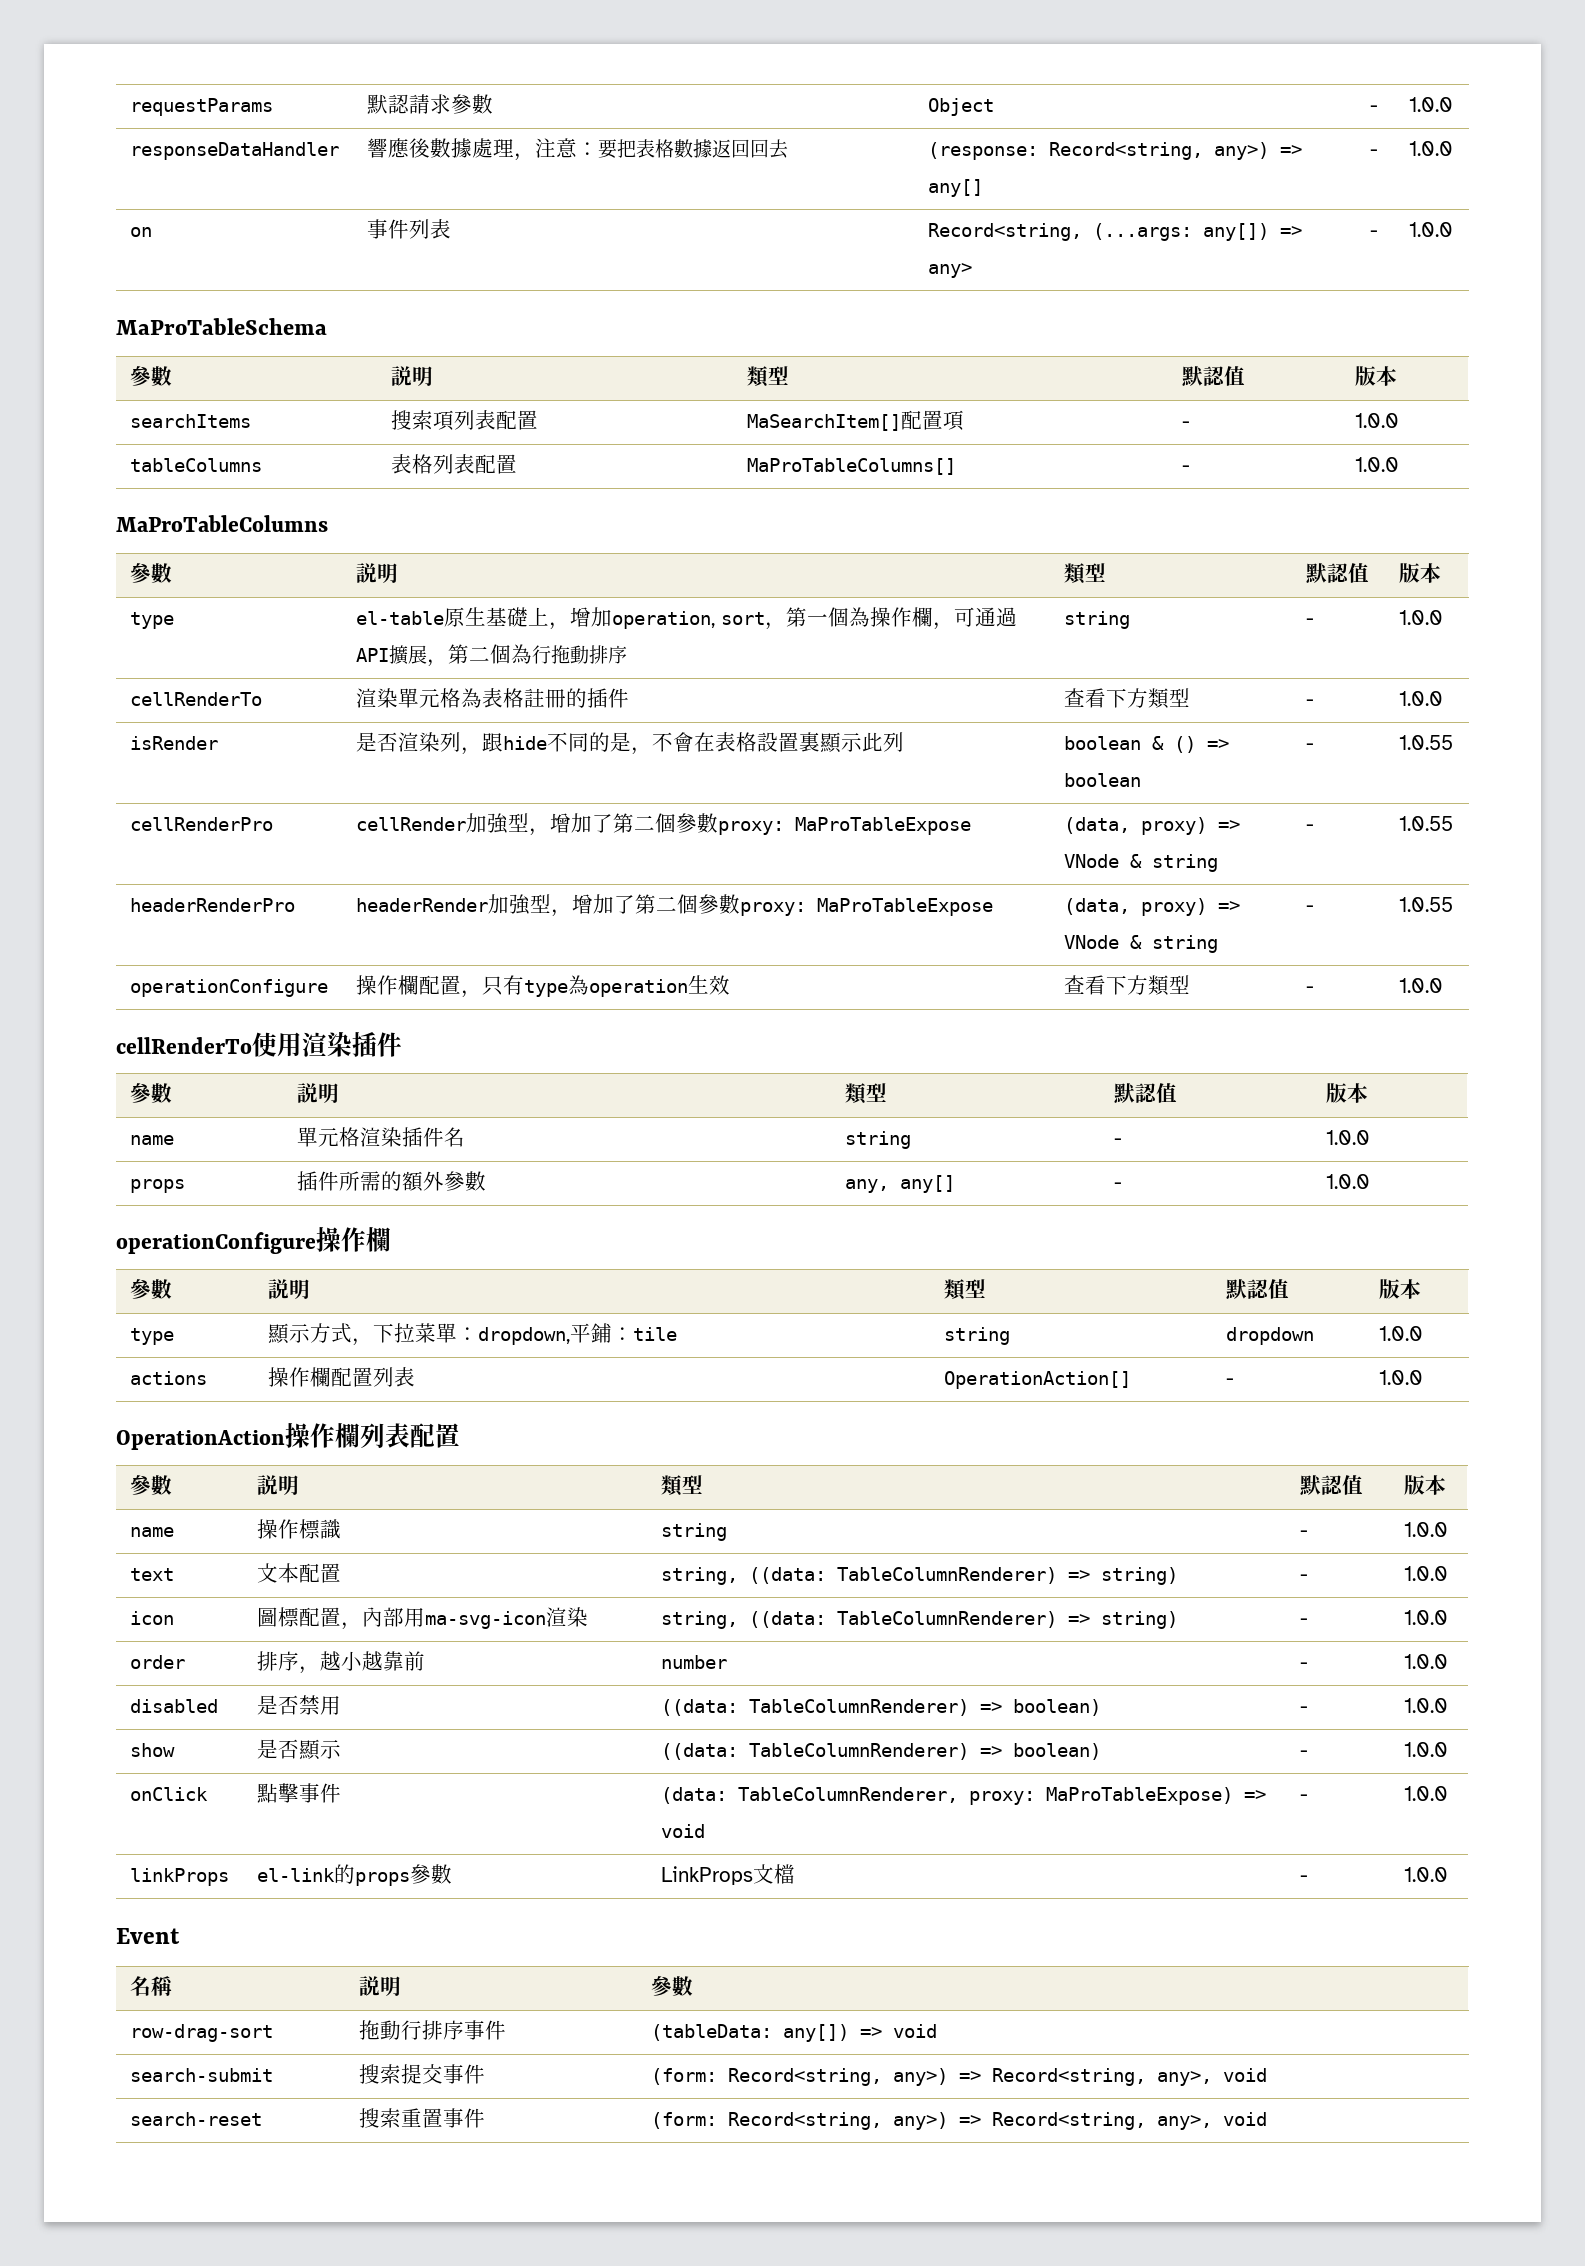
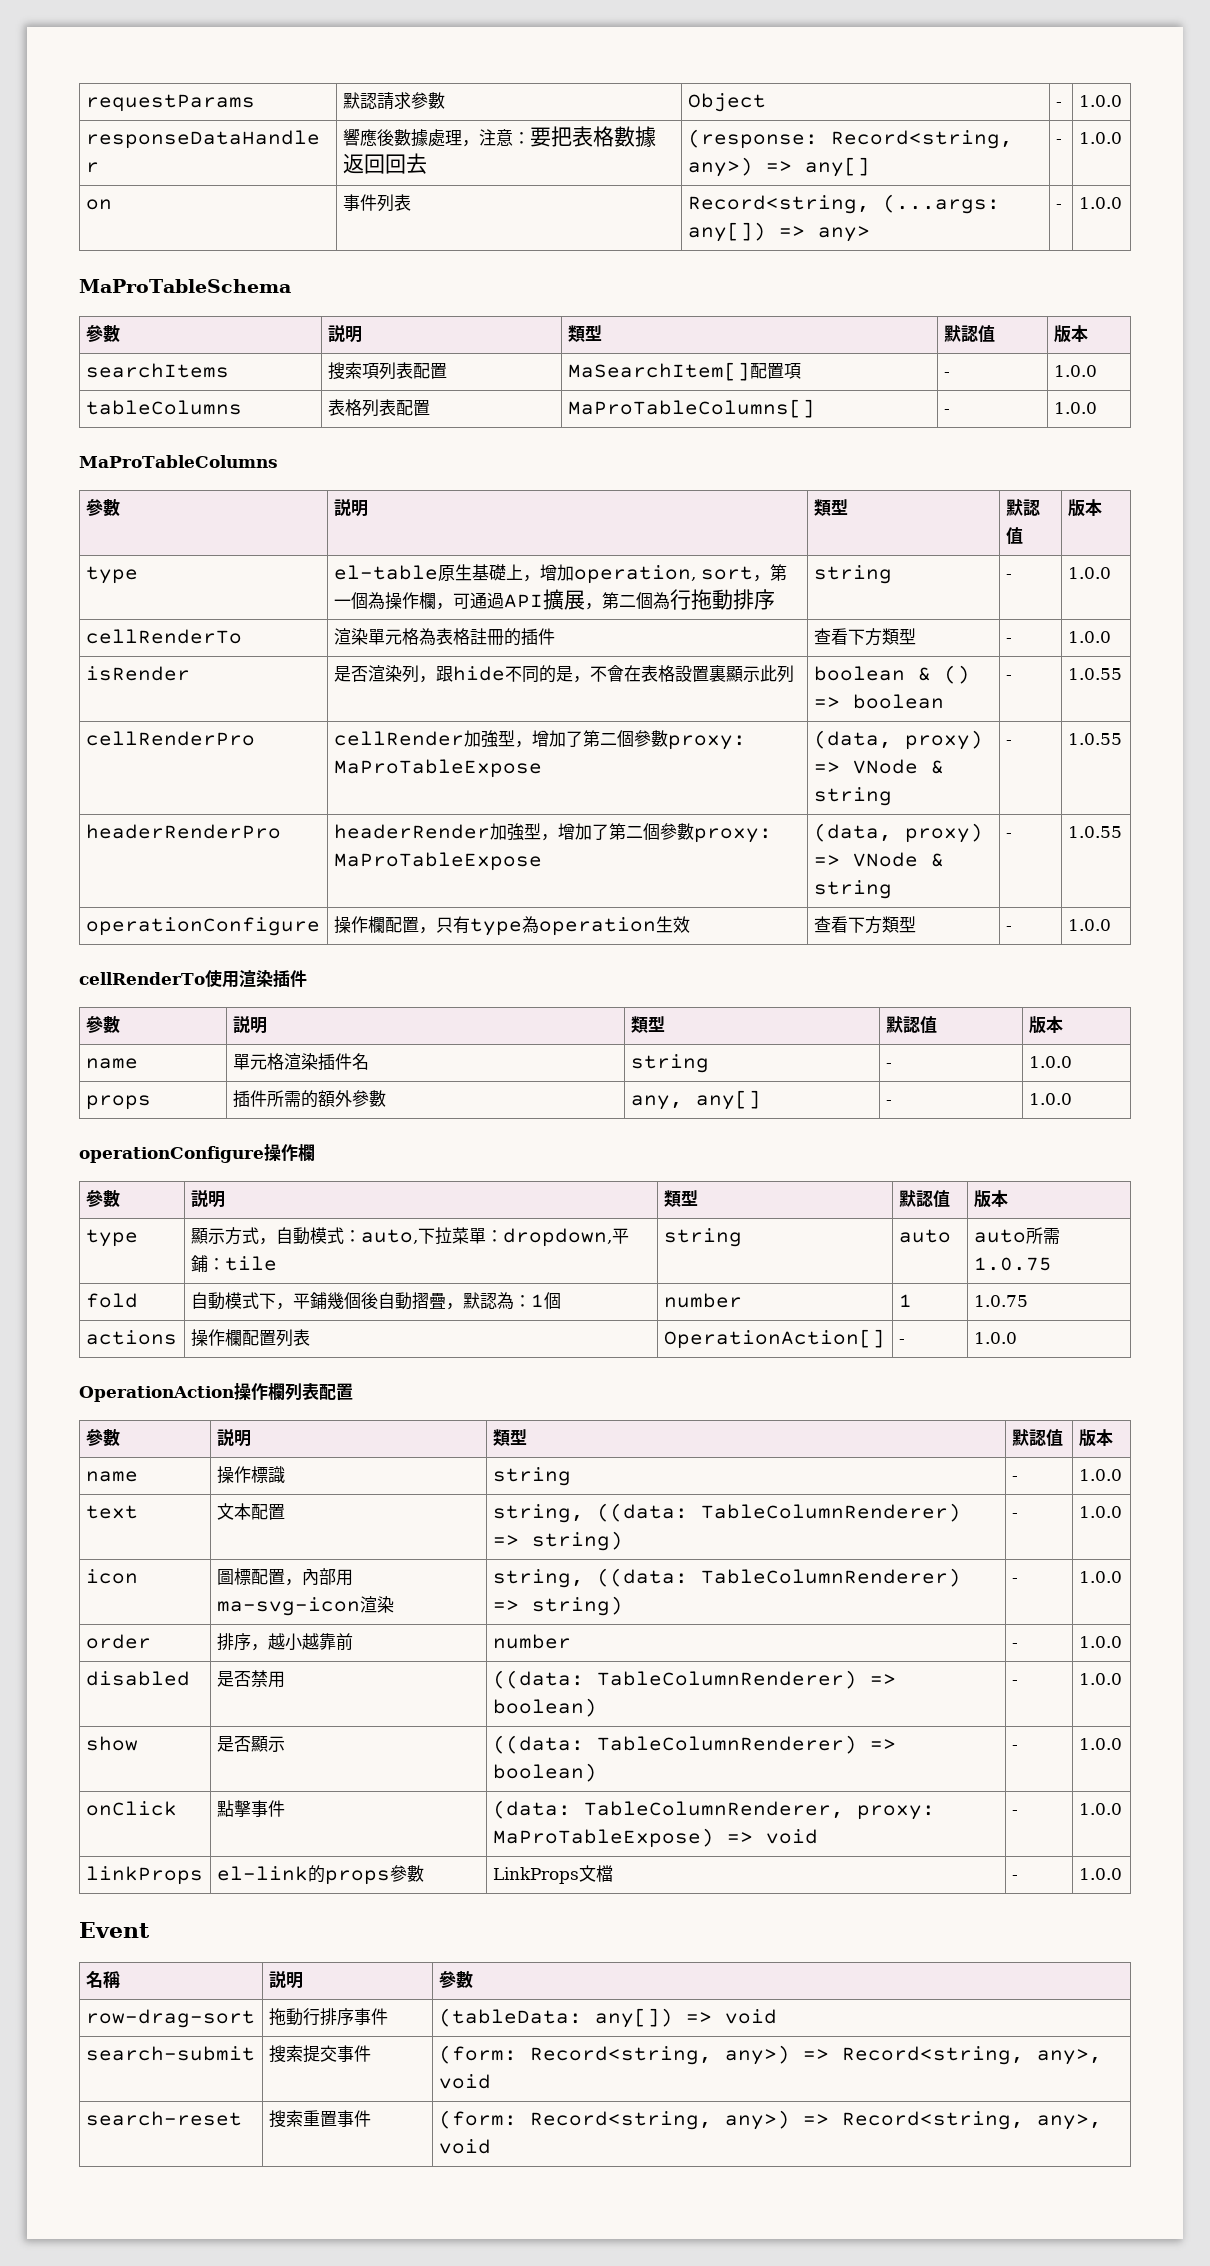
(373, 1342) none -> [275,1227,418,1245] 自動模式：auto,
[1225,1327,1314,1345] [1378,1326,1423,1341] dropdown | 1.0.0 -> [898,1229,951,1243] [973,1227,1060,1244] [973,1257,1052,1271] [85,1293,138,1308] [190,1292,561,1310] [663,1293,742,1308] [898,1294,912,1307] [973,1295,1028,1307] auto | auto所需1.0.75 // fold | 自動模式下，平鋪幾個後自動摺疊，默認為：1個 | number | 1 | 1.0.75

